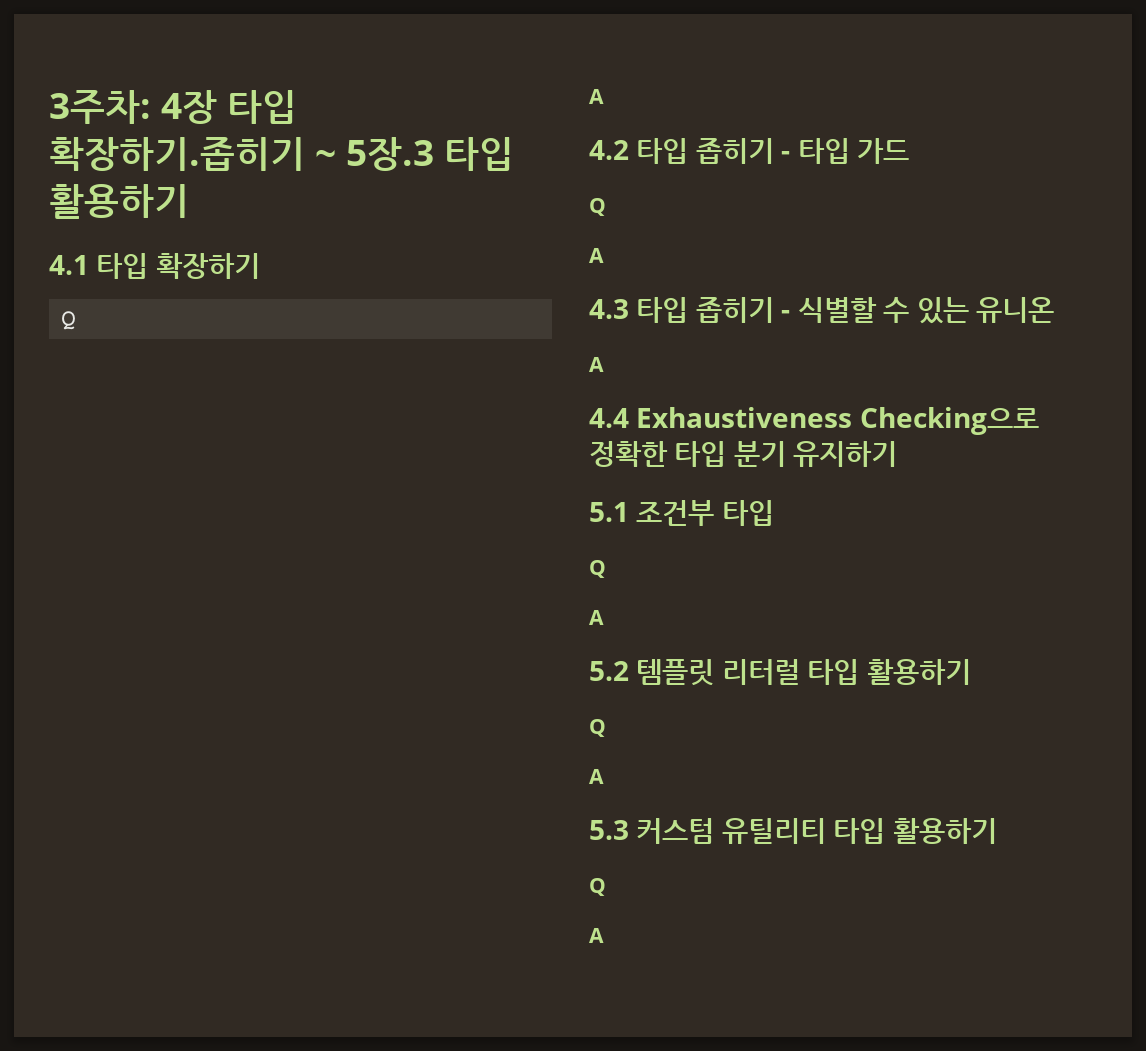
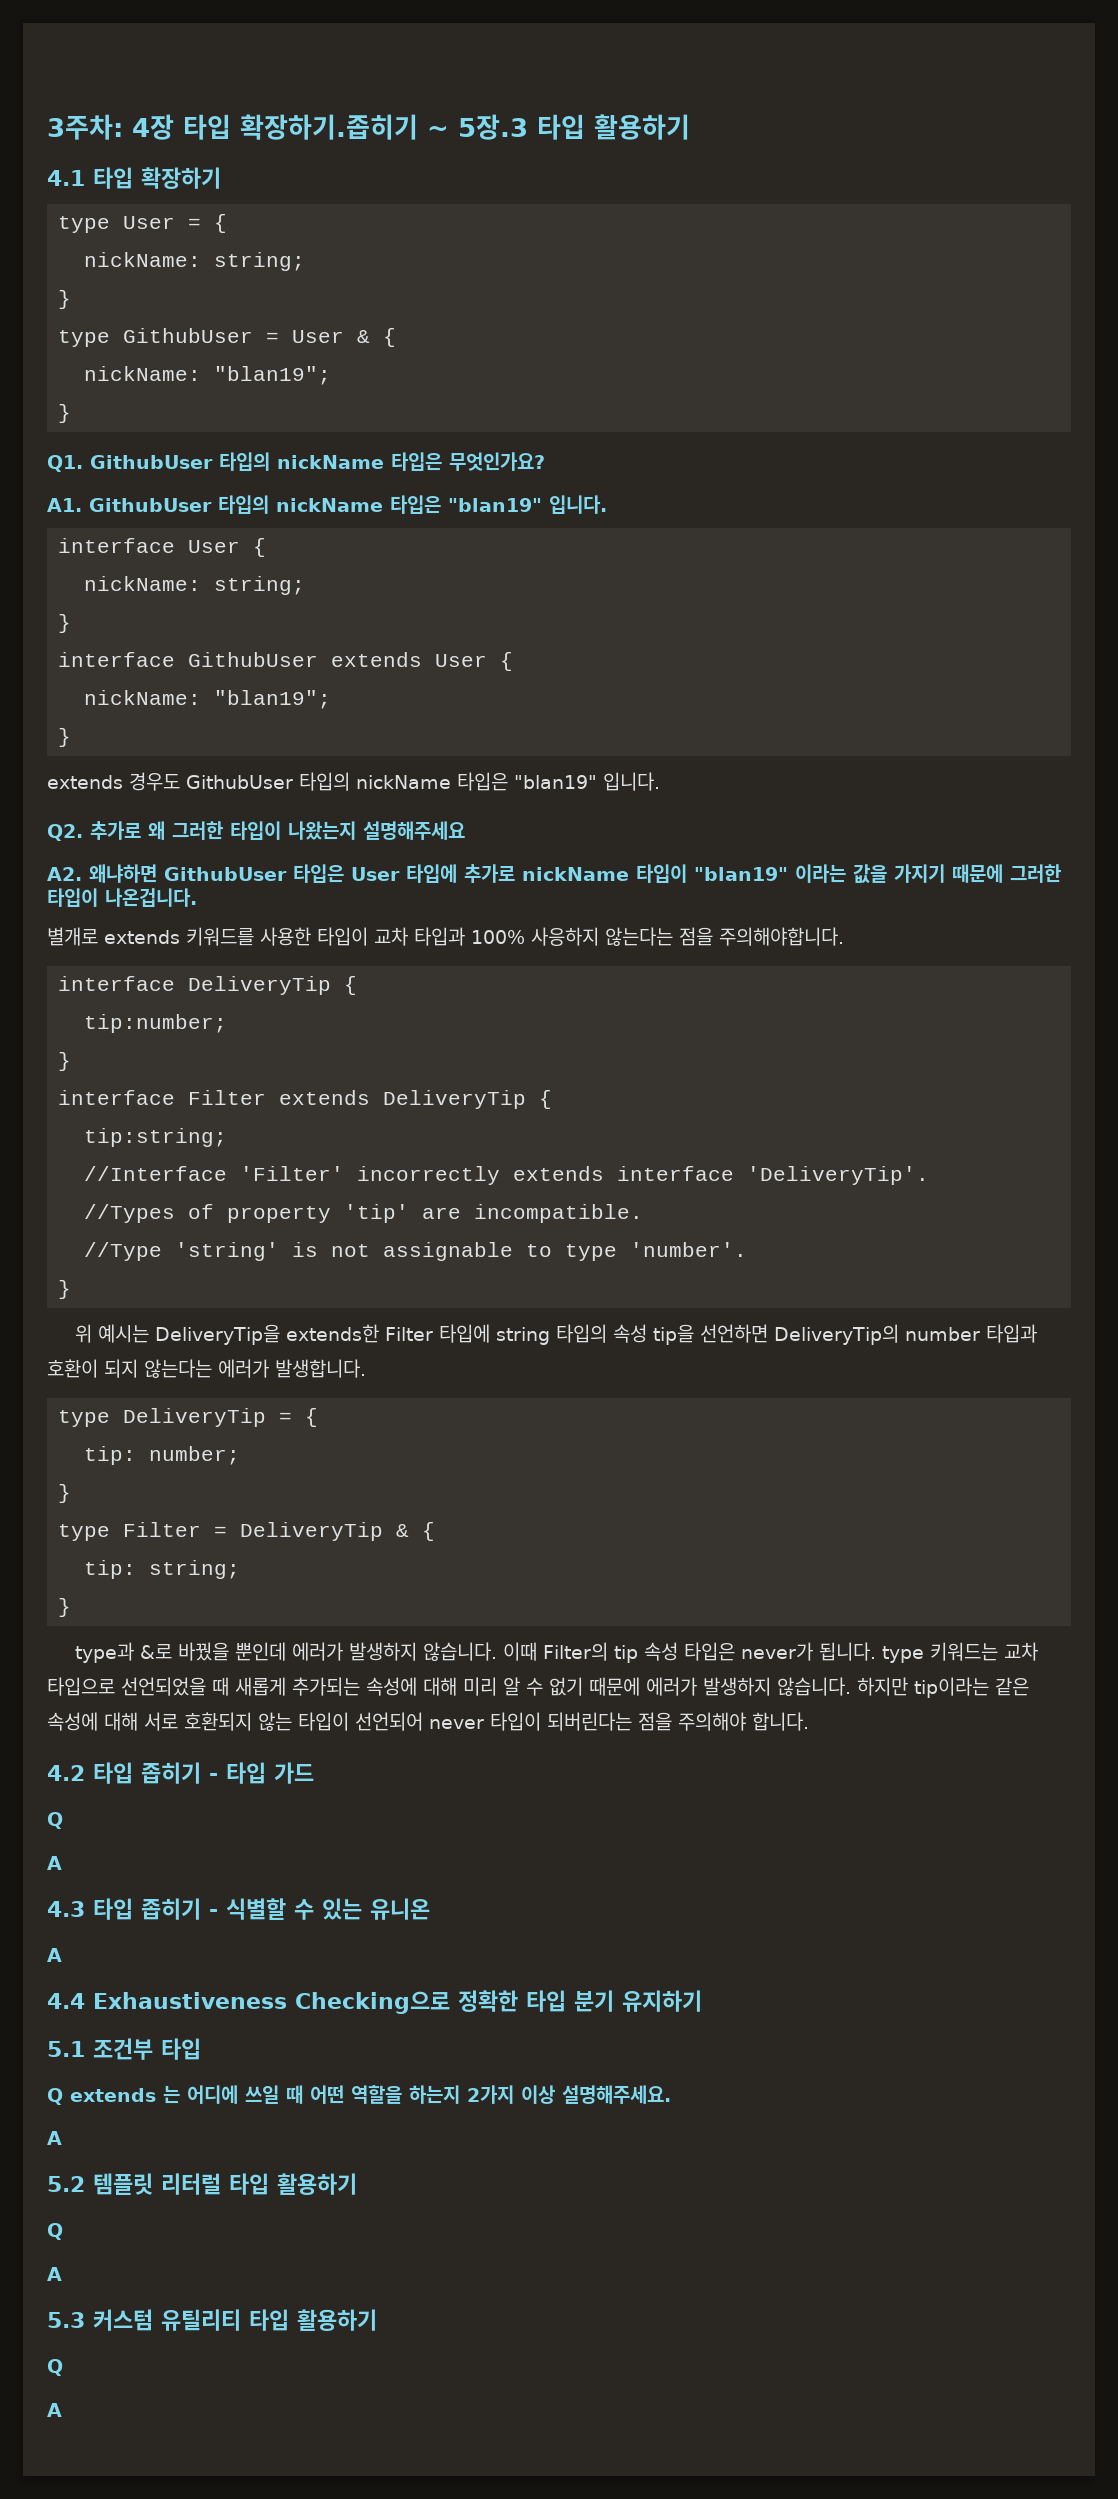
[61,311,76,330] [589,89,604,104] Q // A -> [58,214,228,233] [84,252,306,271] [58,290,72,309] [58,328,397,347] [84,366,332,385] [58,404,72,423] [47,452,545,472] [47,495,607,514] [58,538,267,557] [84,576,306,595] [58,614,72,633] [58,652,514,671] [84,690,332,709] [58,728,72,747] [47,772,660,791] [47,821,465,841] [47,864,1061,884] [47,888,197,907] [47,927,844,946] [58,976,358,995] [84,1014,228,1033] [58,1052,72,1071] [58,1090,553,1109] [84,1128,228,1147] [84,1166,930,1185] [84,1204,644,1223] [84,1242,748,1261] [58,1280,72,1299] [75,1324,1038,1345] [47,1359,366,1378] [58,1408,319,1427] [84,1446,241,1465] [58,1484,72,1503] [58,1522,436,1541] [84,1560,241,1579] [58,1598,72,1617] [75,1642,1039,1663] [47,1677,1029,1698] [47,1712,809,1731] type User = { // nickName: string; // } // type GithubUser = User & { // nickName: "blan19"; // } // Q1. GithubUser 타입의 nickName 타입은 무엇인가요? // A1. GithubUser 타입의 nickName 타입은 "blan19" 입니다. // interface User { // nickName: string; // } // interface GithubUser extends User { // nickName: "blan19"; // } // extends 경우도 GithubUser 타입의 nickName 타입은 "blan19" 입니다. // Q2. 추가로 왜 그러한 타입이 나왔는지 설명해주세요 // A2. 왜냐하면 GithubUser 타입은 User 타입에 추가로 nickName 타입이 "blan19" 이라는 값을 가지기 때문에 그러한 타입이 나온겁니다. // 별개로 extends 키워드를 사용한 타입이 교차 타입과 100% 사응하지 않는다는 점을 주의해야합니다. // interface DeliveryTip { // tip:number; // } // interface Filter extends DeliveryTip { // tip:string; // //Interface 'Filter' incorrectly extends interface 'DeliveryTip'. // //Types of property 'tip' are incompatible. // //Type 'string' is not assignable to type 'number'. // } // 위 예시는 DeliveryTip을 extends한 Filter 타입에 string 타입의 속성 tip을 선언하면 DeliveryTip의 number 타입과 호환이 되지 않는다는 에러가 발생합니다. // type DeliveryTip = { // tip: number; // } // type Filter = DeliveryTip & { // tip: string; // } // type과 &로 바꿨을 뿐인데 에러가 발생하지 않습니다. 이때 Filter의 tip 속성 타입은 never가 됩니다. type 키워드는 교차 타입으로 선언되었을 때 새롭게 추가되는 속성에 대해 미리 알 수 없기 때문에 에러가 발생하지 않습니다. 하지만 tip이라는 같은 속성에 대해 서로 호환되지 않는 타입이 선언되어 never 타입이 되버린다는 점을 주의해야 합니다.
(606, 569) none -> [70,2085,671,2104] extends 는 어디에 쓰일 때 어떤 역할을 하는지 2가지 이상 설명해주세요.

